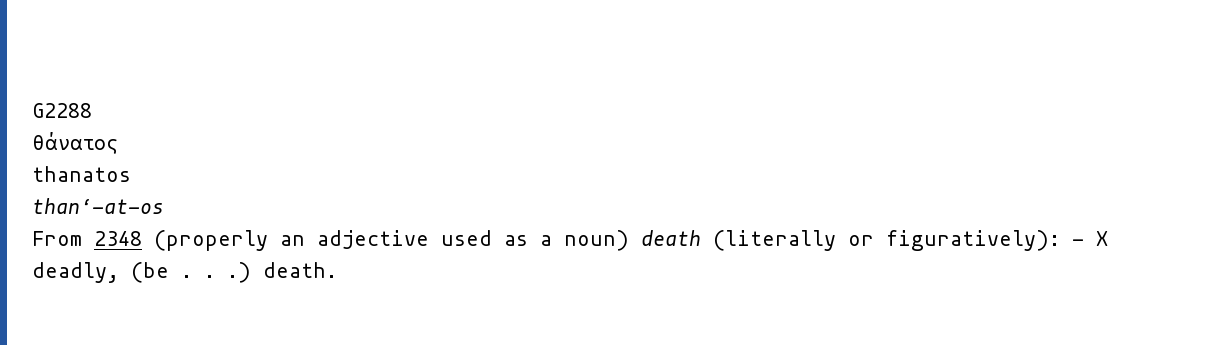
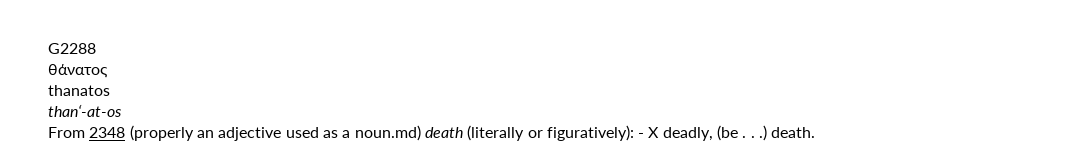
[564,230,629,251] noun) -> [354,125,421,141] noun.md)

